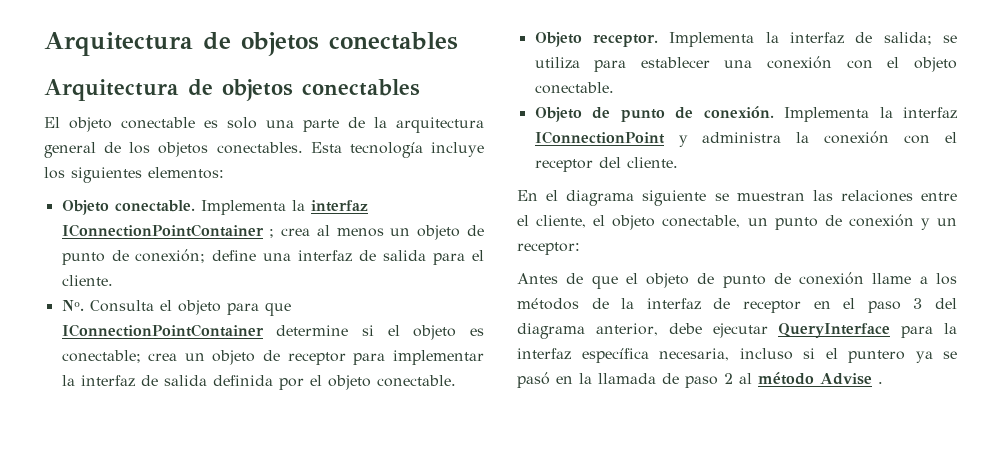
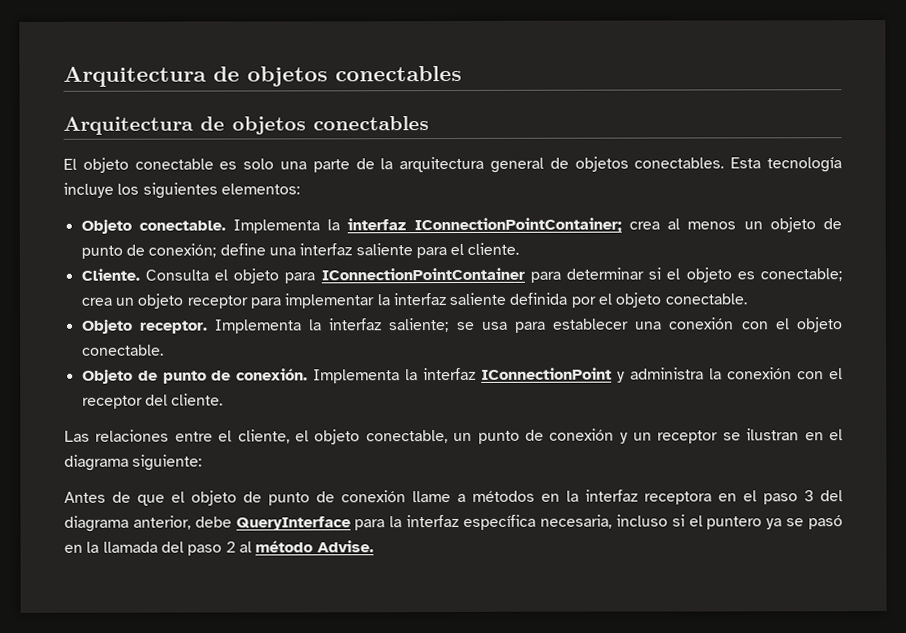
[129,142,151,154] los -> (569, 163) none
[61,224,275,238] IConnectionPointContainer ; -> [413,217,622,234] IConnectionPointContainer;
[359,250,427,261] de salida -> [355,243,413,256] saliente
[61,300,84,311] Nº. -> [80,268,140,281] Cliente.
[264,302,291,316] [61,324,349,337] que IConnectionPointContainer determine -> [320,267,644,283] IConnectionPointContainer para determinar
[263,350,281,361] de -> (184, 301) none
[140,375,207,386] de salida -> [449,292,507,306] saliente
[855,32,957,45] [534,57,580,69] de salida; se utiliza -> [389,318,508,333] saliente; se usa
[517,190,833,206] En el diagrama siguiente se muestran las -> [64,430,90,442] Las
[517,242,580,255] receptor: -> [657,428,844,444] [64,454,203,471] receptor se ilustran en el diagrama siguiente:
[936,273,957,285] [517,298,801,313] los métodos de la interfaz de receptor -> [472,489,712,505] métodos en la interfaz receptora
[712,323,768,338] ejecutar -> (232, 522) none
[662,373,679,384] de -> [160,541,184,553] del
[820,373,883,385] Advise . -> [316,540,374,553] Advise.

